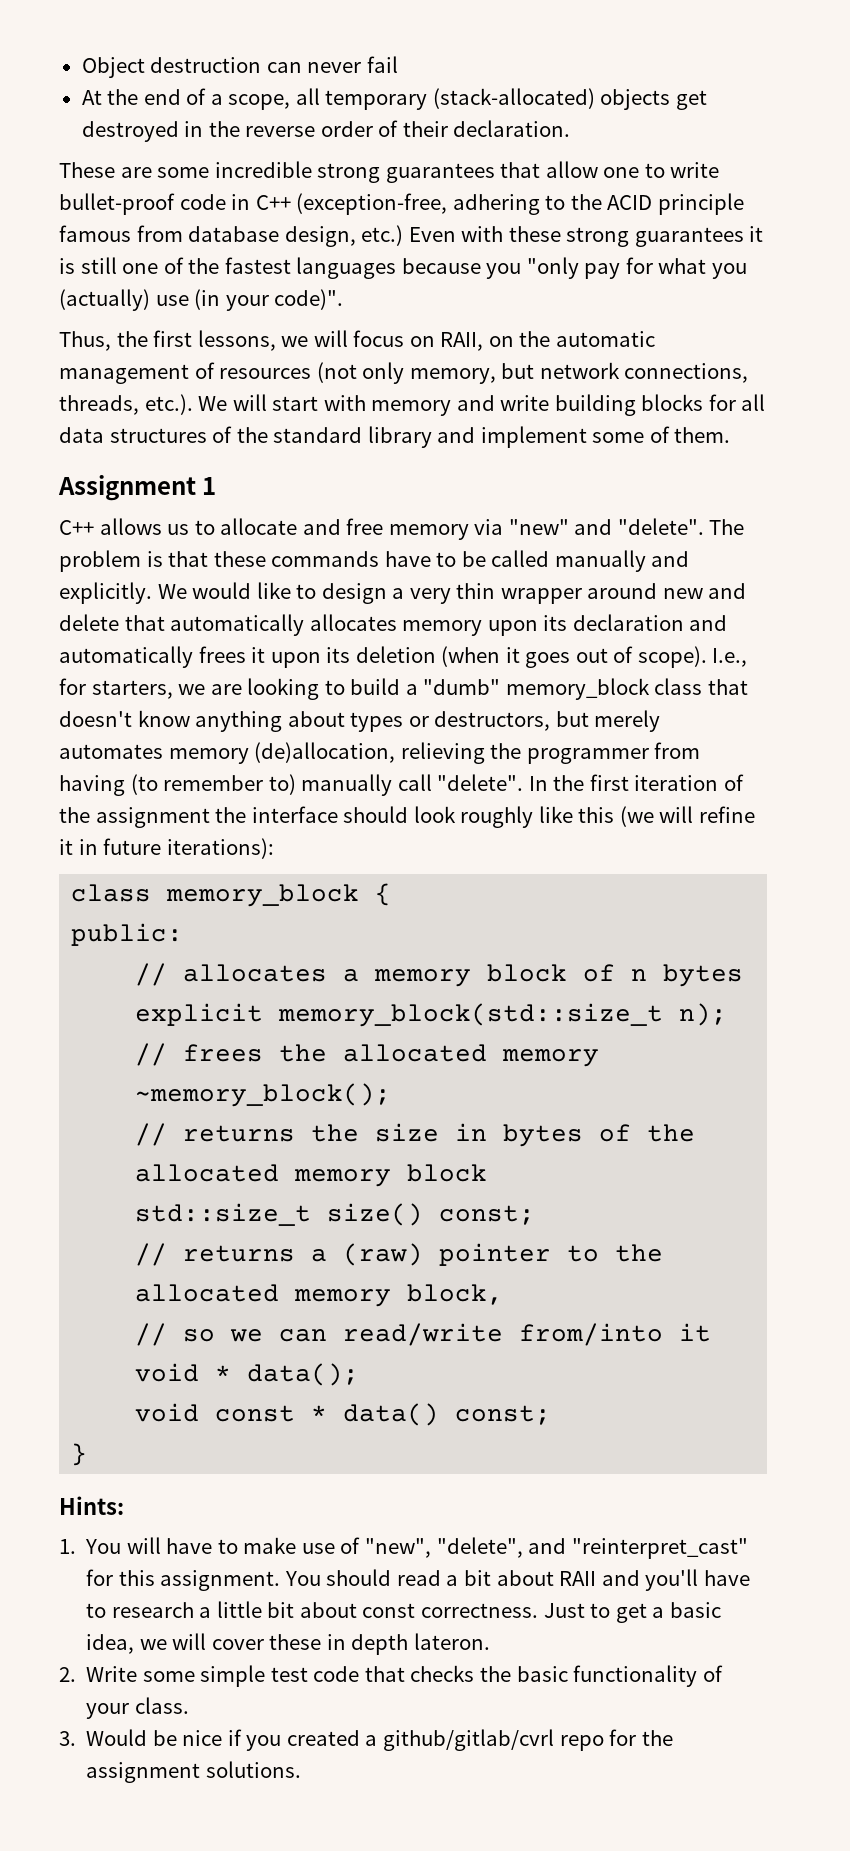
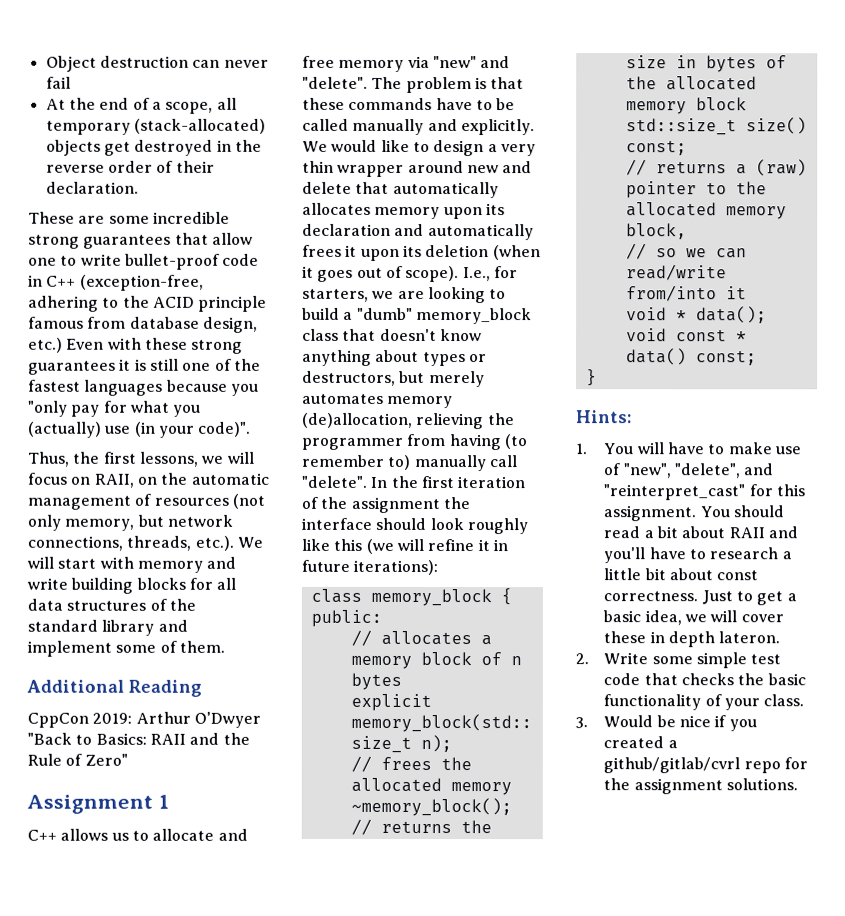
(731, 435) none -> [26,679,202,697] [27,711,261,728] [27,732,250,745] [27,753,128,766] // Additional Reading // CppCon 2019: Arthur O'Dwyer "Back to Basics: RAII and the Rule of Zero"

